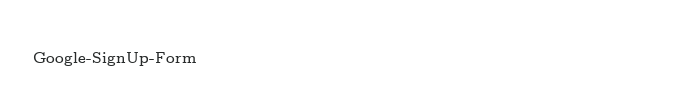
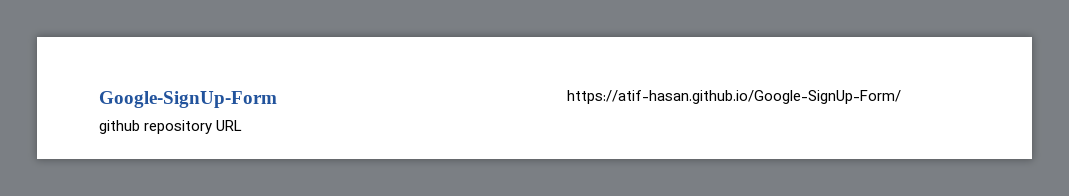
(196, 59) none -> [99,120,243,134] [567,90,901,104] // github repository URL https://atif-hasan.github.io/Google-SignUp-Form/

